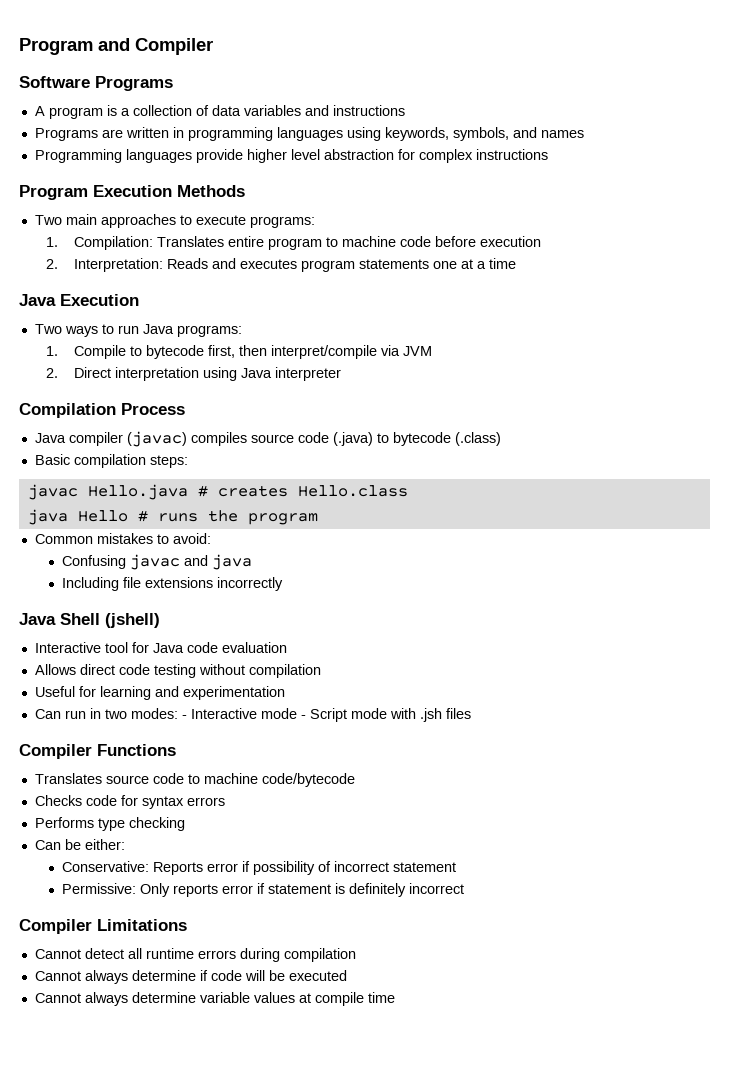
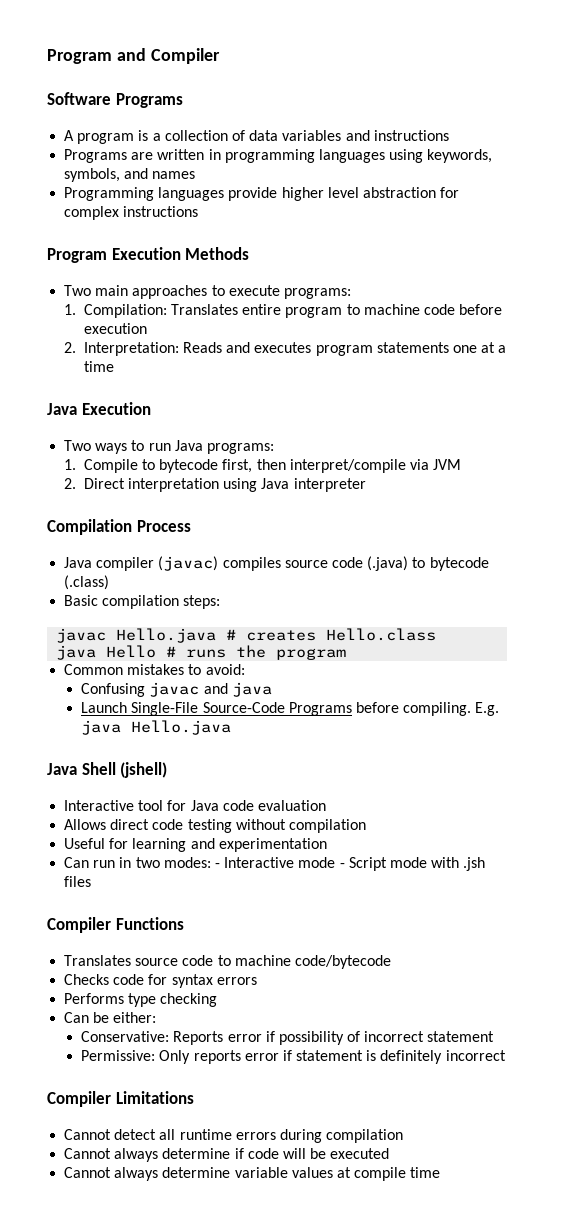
[62,577,284,591] Including file extensions incorrectly -> [81,702,500,716] [81,720,232,735] Launch Single-File Source-Code Programs before compiling. E.g. java Hello.java

